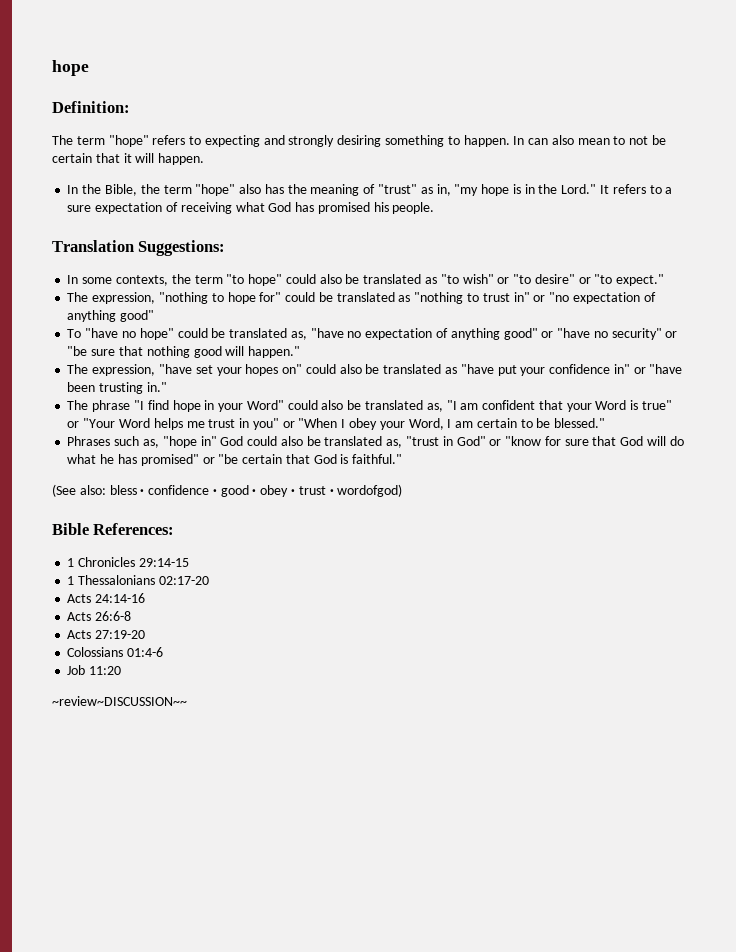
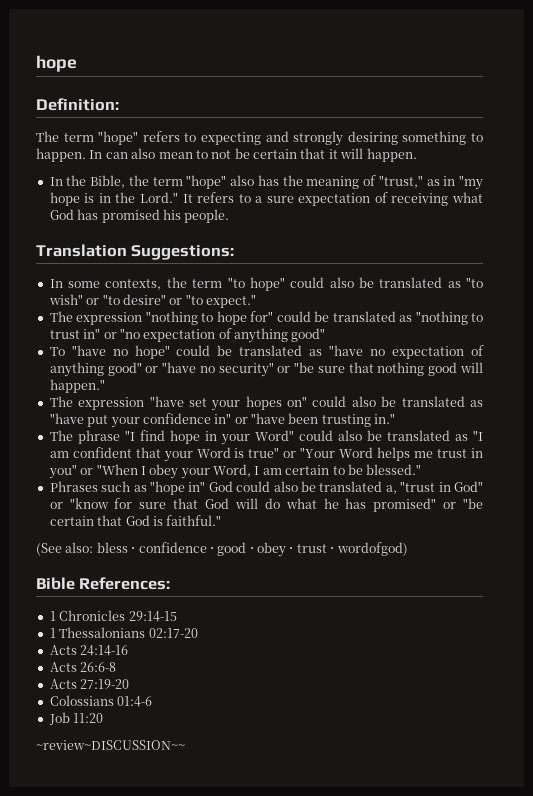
[377,184,451,196] "trust" as in, -> [378,175,456,188] "trust," as in
[92,292,156,304] expression, -> [76,312,143,325] expression
[290,331,307,340] as, -> [309,349,323,356] as
[92,364,156,376] expression, -> [78,397,145,410] expression
[426,403,443,412] as, -> [454,434,468,441] as
[142,439,159,448] as, -> [133,485,147,492] as
[386,439,403,448] as, -> [385,485,397,494] a,

